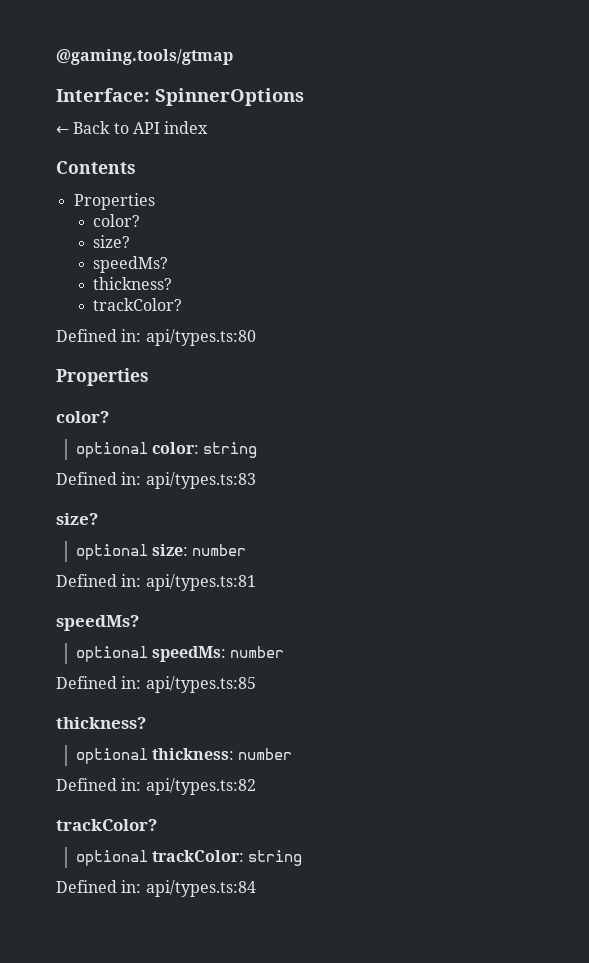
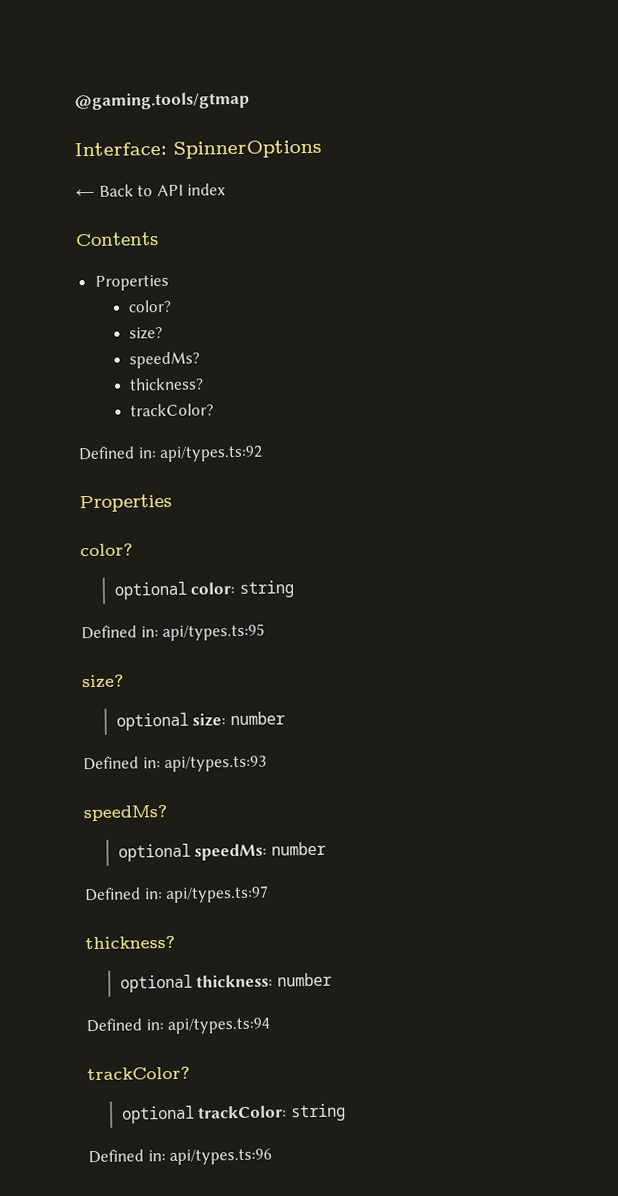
[145,329,256,346] api/types.ts:80 -> [159,445,264,463] api/types.ts:92
[145,472,256,489] api/types.ts:83 -> [162,623,266,642] api/types.ts:95
[145,574,256,591] api/types.ts:81 -> [164,755,268,773] api/types.ts:93
[145,676,256,693] api/types.ts:85 -> [165,885,270,903] api/types.ts:97
[145,778,256,795] api/types.ts:82 -> [167,1017,271,1034] api/types.ts:94
[145,880,256,897] api/types.ts:84 -> [169,1148,273,1165] api/types.ts:96

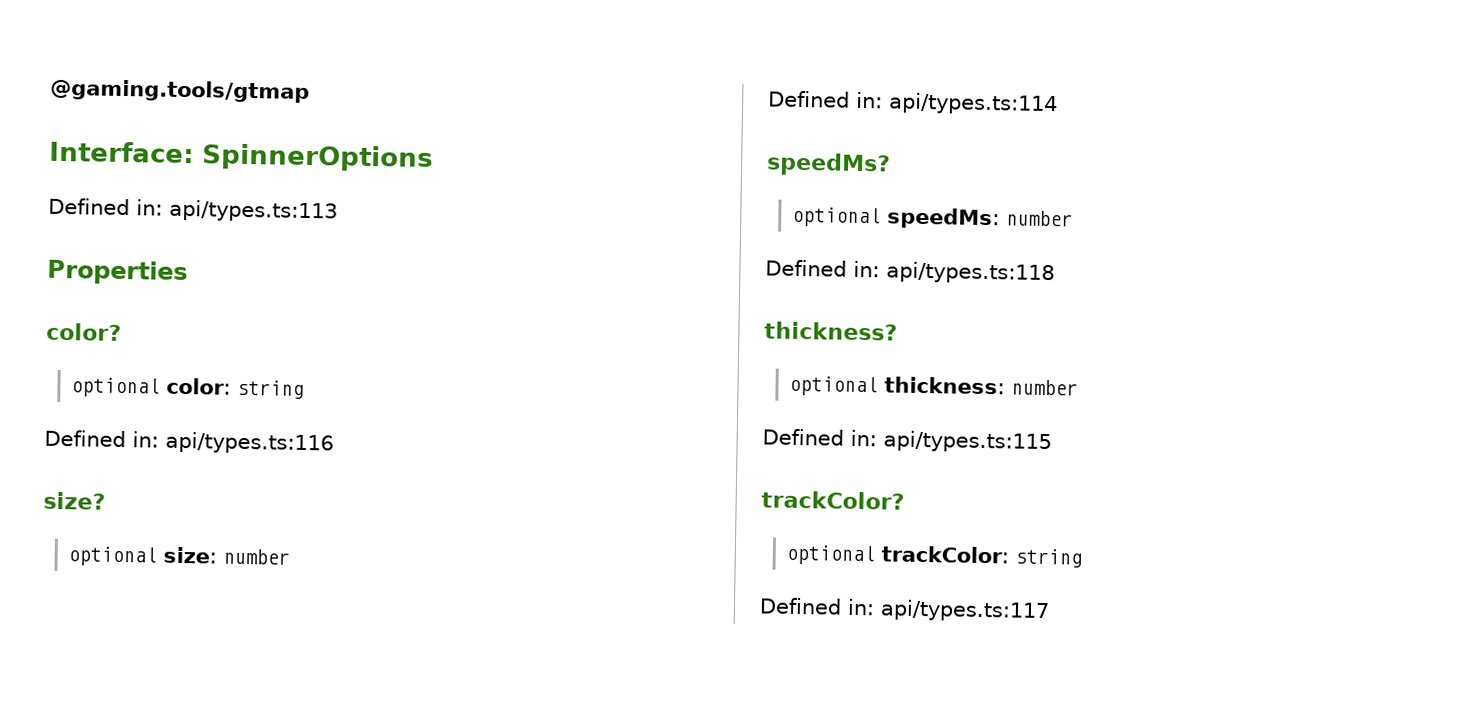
[75,183,227,198] [75,232,159,247] [94,274,169,291] [128,299,173,313] [129,326,164,340] [129,351,201,369] [129,377,205,391] [130,403,215,417] [78,445,264,463] // ← Back to API index // Contents // Properties // color? // size? // speedMs? // thickness? // trackColor? // Defined in: api/types.ts:92 -> [48,197,338,223] // Defined in: api/types.ts:113
[162,623,266,642] api/types.ts:95 -> [165,431,334,455] api/types.ts:116
[164,755,268,773] api/types.ts:93 -> [888,92,1058,116] api/types.ts:114
[165,885,270,903] api/types.ts:97 -> [886,261,1055,285] api/types.ts:118
[167,1017,271,1034] api/types.ts:94 -> [883,430,1052,454] api/types.ts:115
[169,1148,273,1165] api/types.ts:96 -> [880,599,1050,623] api/types.ts:117

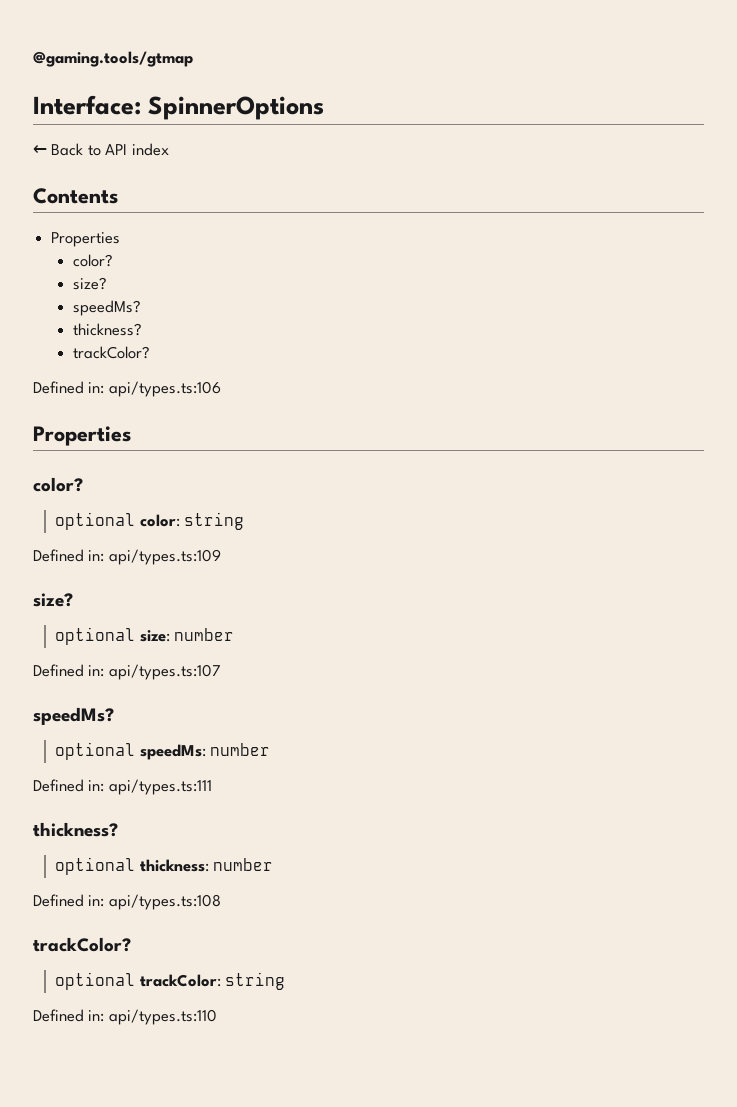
[48,197,338,223] // Defined in: api/types.ts:113 -> [33,143,169,156] [33,188,118,204] [51,232,121,247] [73,254,114,267] [73,277,108,290] [73,300,142,316] [73,323,143,336] [73,346,151,359] [33,381,221,397] // ← Back to API index // Contents // Properties // color? // size? // speedMs? // thickness? // trackColor? // Defined in: api/types.ts:106
[165,431,334,455] api/types.ts:116 -> [108,549,221,565] api/types.ts:109
[888,92,1058,116] api/types.ts:114 -> [108,664,221,680] api/types.ts:107
[886,261,1055,285] api/types.ts:118 -> [108,779,212,795] api/types.ts:111
[883,430,1052,454] api/types.ts:115 -> [108,894,221,910] api/types.ts:108
[880,599,1050,623] api/types.ts:117 -> [108,1009,217,1025] api/types.ts:110

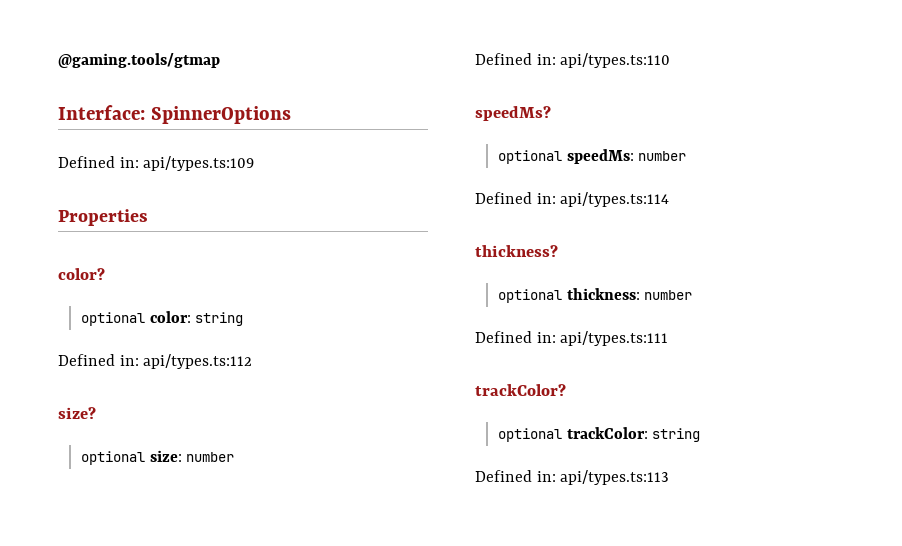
[33,143,169,156] [33,188,118,204] [51,232,121,247] [73,254,114,267] [73,277,108,290] [73,300,142,316] [73,323,143,336] [73,346,151,359] [33,381,221,397] // ← Back to API index // Contents // Properties // color? // size? // speedMs? // thickness? // trackColor? // Defined in: api/types.ts:106 -> [58,156,255,171] // Defined in: api/types.ts:109
[108,549,221,565] api/types.ts:109 -> [143,354,253,369] api/types.ts:112
[108,664,221,680] api/types.ts:107 -> [560,53,671,68] api/types.ts:110
[108,779,212,795] api/types.ts:111 -> [560,192,670,207] api/types.ts:114
[108,894,221,910] api/types.ts:108 -> [560,331,669,346] api/types.ts:111
[108,1009,217,1025] api/types.ts:110 -> [560,470,670,485] api/types.ts:113

